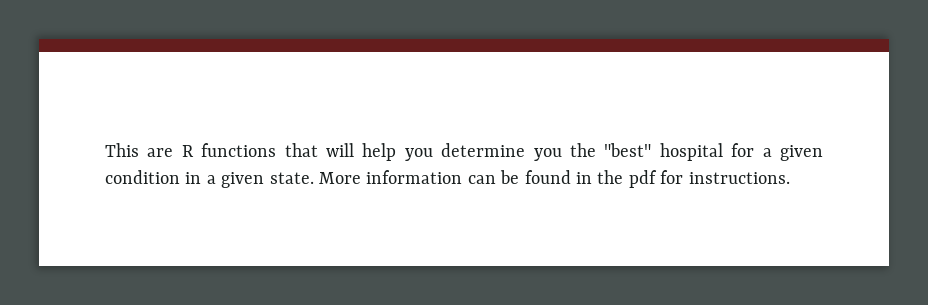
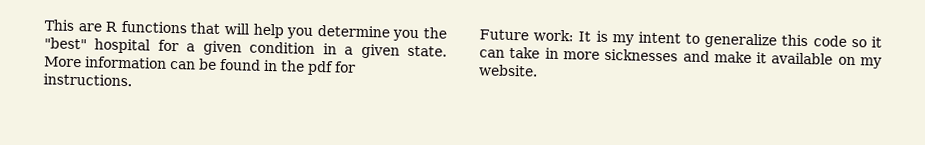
(790, 178) none -> [479,29,882,49] [479,46,882,69] [478,64,538,77] // Future work: It is my intent to generalize this code so it can take in more sicknesses and make it available on my website.

